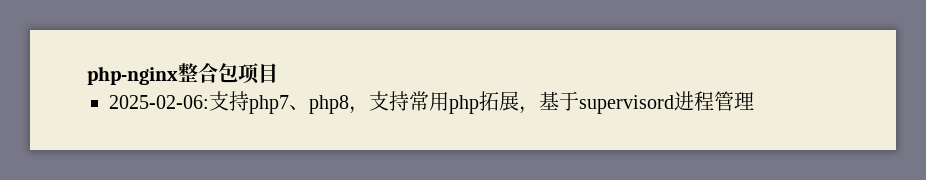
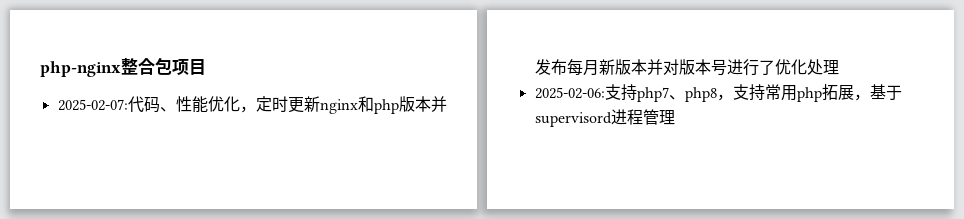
(278, 73) none -> [57,96,447,114] [534,59,839,76] // 2025-02-07:代码、性能优化，定时更新nginx和php版本并发布每月新版本并对版本号进行了优化处理

